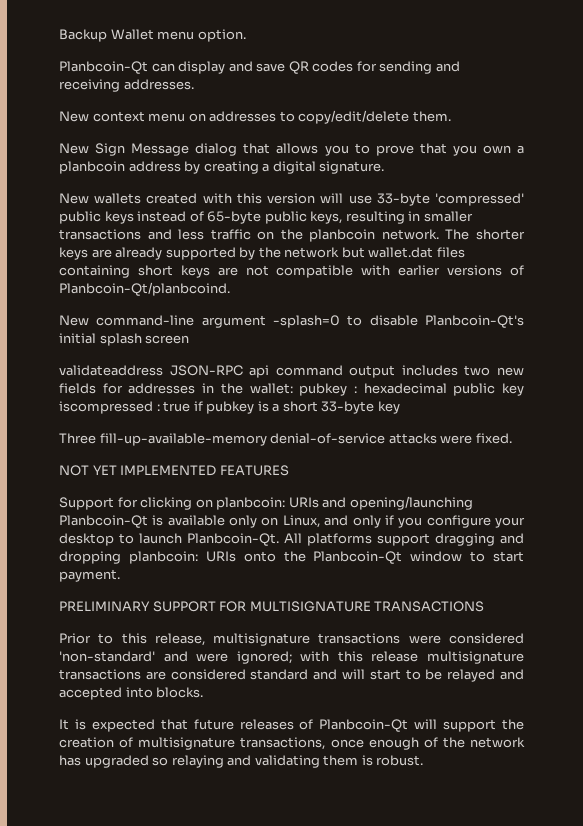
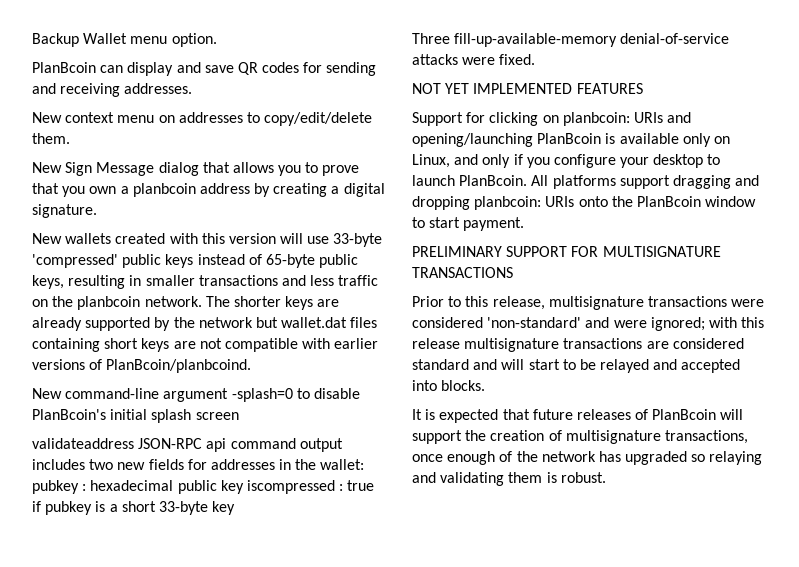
[59,61,148,74] Planbcoin-Qt -> [32,62,96,73] PlanBcoin
[59,282,230,296] Planbcoin-Qt/planbcoind. -> [106,359,252,373] PlanBcoin/planbcoind.
[424,315,524,328] Planbcoin-Qt's -> [32,409,106,420] PlanBcoin's
[59,515,148,528] Planbcoin-Qt -> [537,133,602,144] PlanBcoin
[187,533,279,546] Planbcoin-Qt. -> [459,175,528,186] PlanBcoin.
[313,551,403,564] Planbcoin-Qt -> [636,196,701,207] PlanBcoin
[319,719,409,732] Planbcoin-Qt -> [652,409,717,420] PlanBcoin

